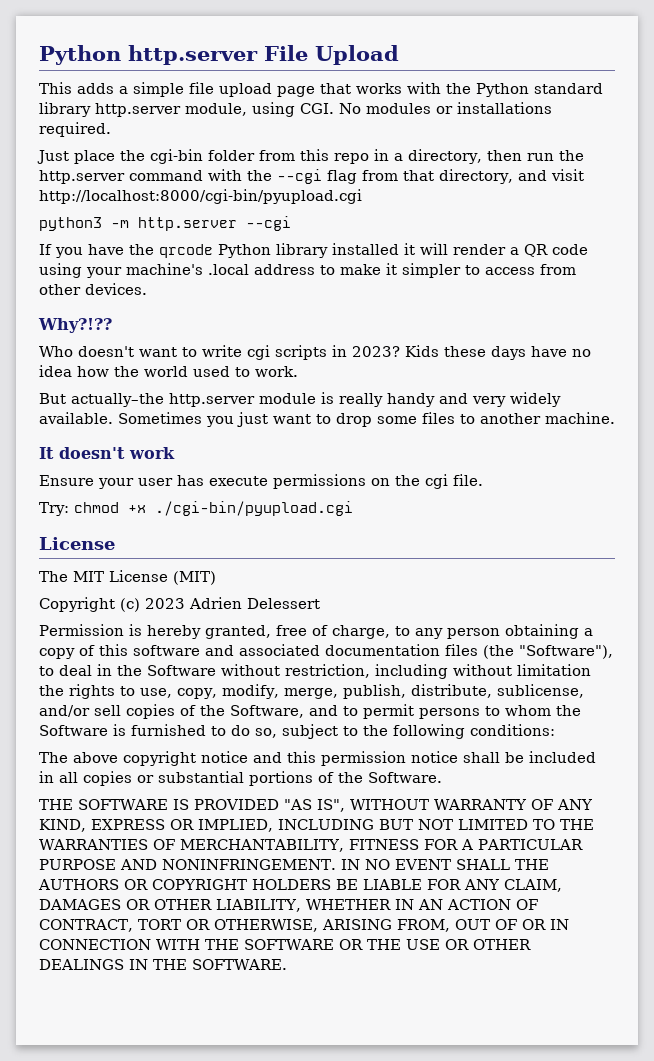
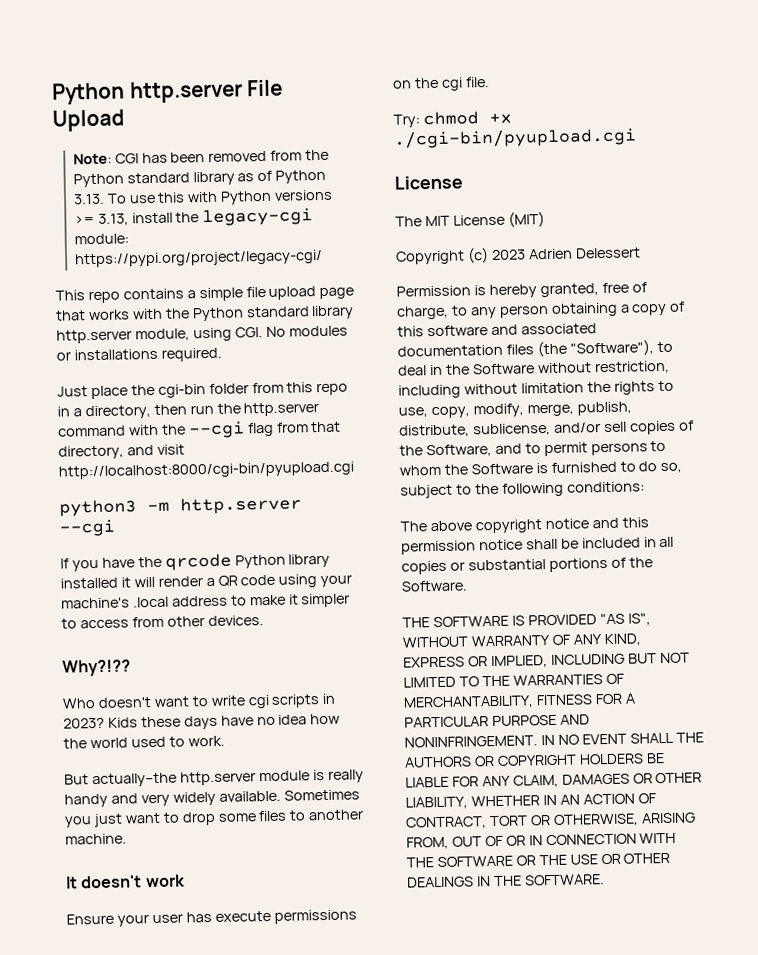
(399, 55) none -> [72,149,330,165] [72,169,327,188] [72,189,334,205] [73,208,314,227] [73,233,129,245] [74,249,323,268] // Note: CGI has been removed from the Python standard library as of Python 3.13. To use this with Python versions >= 3.13, install the legacy-cgi module: https://pypi.org/project/legacy-cgi/
[77,83,114,94] adds -> [87,288,184,304] repo contains

